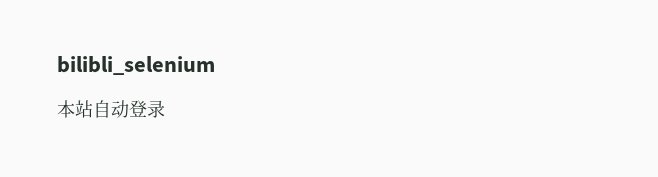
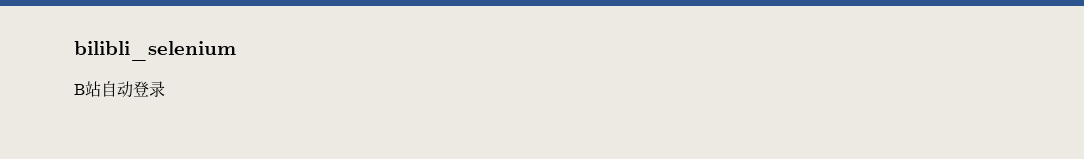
[57,100,75,118] 本 -> [74,84,85,95] B

